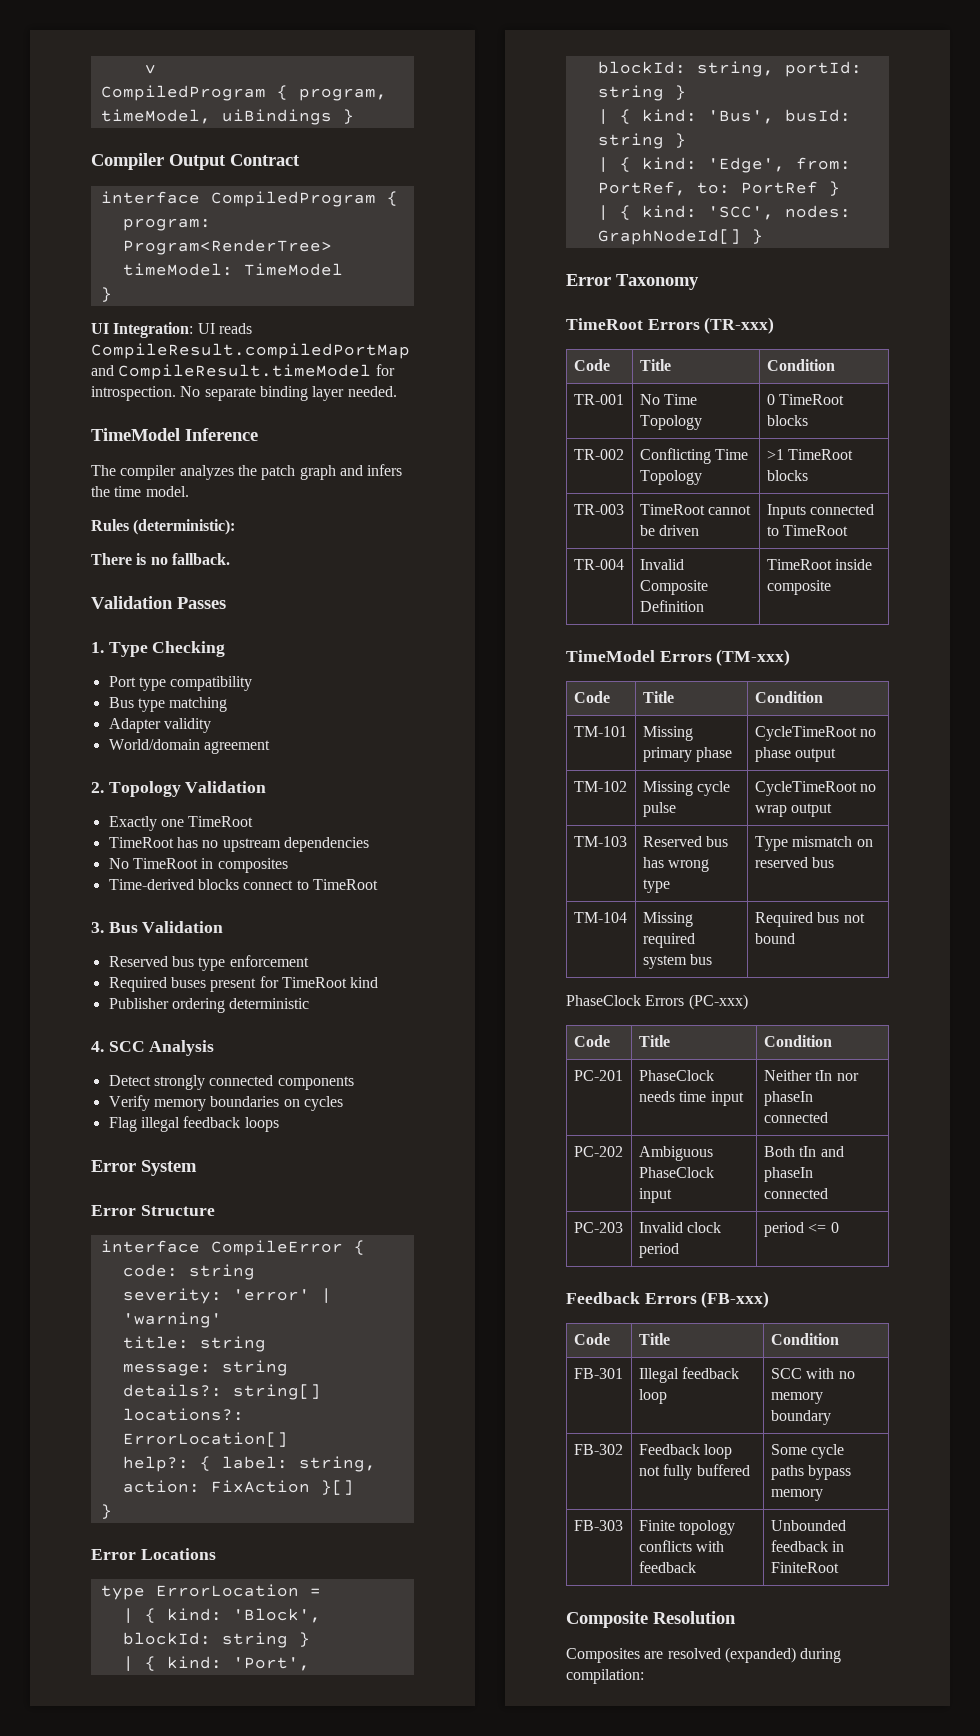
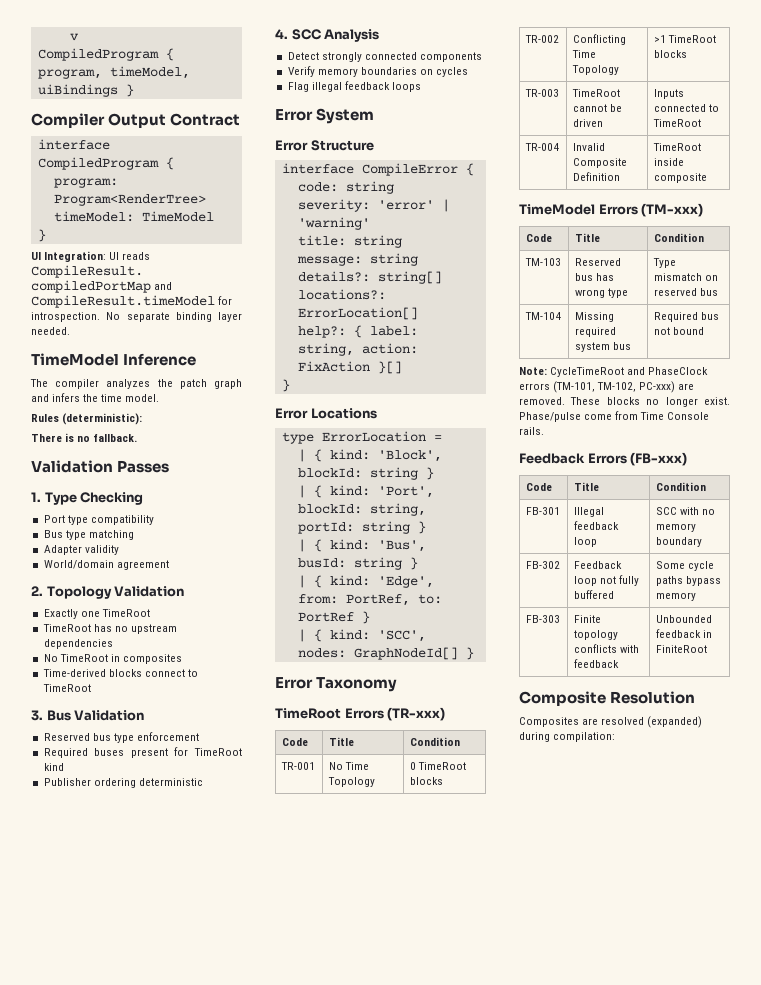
[573,726,627,737] [642,726,693,741] [642,747,733,762] [754,726,877,741] [754,747,837,762] [573,781,627,792] [642,781,731,796] [642,802,676,817] [754,781,877,796] [754,803,833,817] // TM-101 | Missing primary phase | CycleTimeRoot no phase output // TM-102 | Missing cycle pulse | CycleTimeRoot no wrap output -> (704, 237) none
[566,994,748,1010] [573,1035,610,1047] [638,1035,670,1047] [763,1035,832,1047] [573,1070,623,1081] [638,1070,714,1081] [638,1091,744,1106] [763,1070,859,1081] [763,1091,813,1106] [763,1112,828,1123] [573,1146,623,1157] [638,1146,713,1161] [638,1167,714,1178] [638,1188,672,1203] [763,1146,844,1157] [763,1167,813,1182] [763,1188,828,1199] [573,1222,623,1233] [638,1222,722,1233] [638,1243,679,1258] [763,1222,839,1237] PhaseClock Errors (PC-xxx) // Code | Title | Condition // PC-201 | PhaseClock needs time input | Neither tIn nor phaseIn connected // PC-202 | Ambiguous PhaseClock input | Both tIn and phaseIn connected // PC-203 | Invalid clock period | period <= 0 -> [519,367,709,377] [519,381,695,393] [519,397,730,407] [519,411,710,422] [519,427,544,435] Note: CycleTimeRoot and PhaseClock errors (TM-101, TM-102, PC-xxx) are removed. These blocks no longer exist. Phase/pulse come from Time Console rails.

